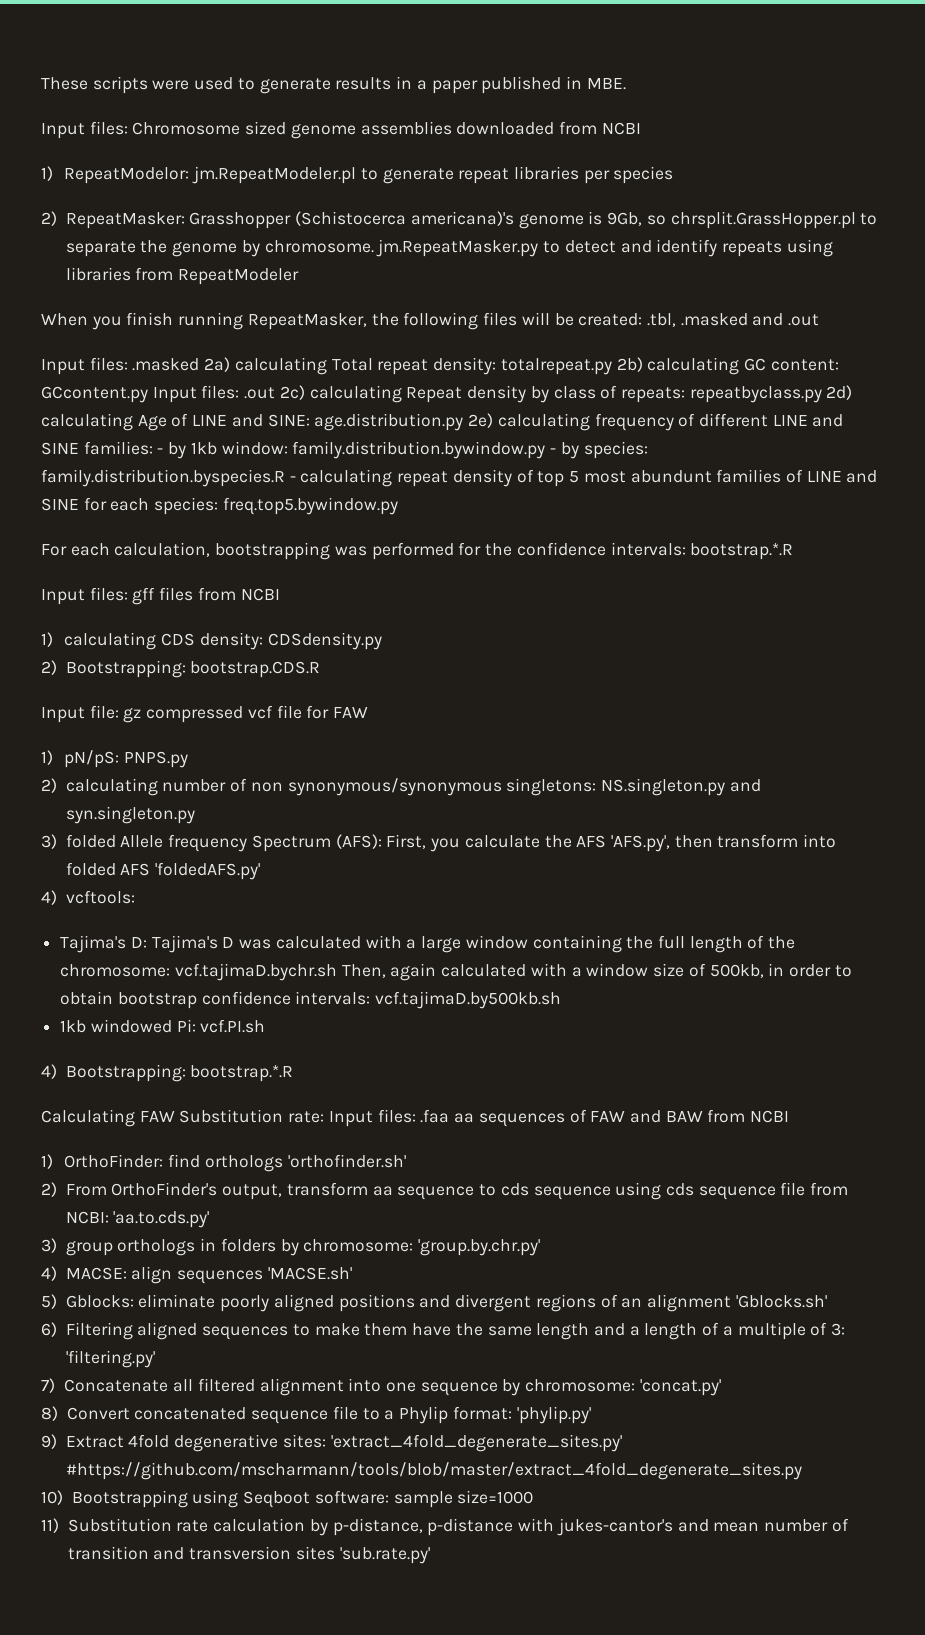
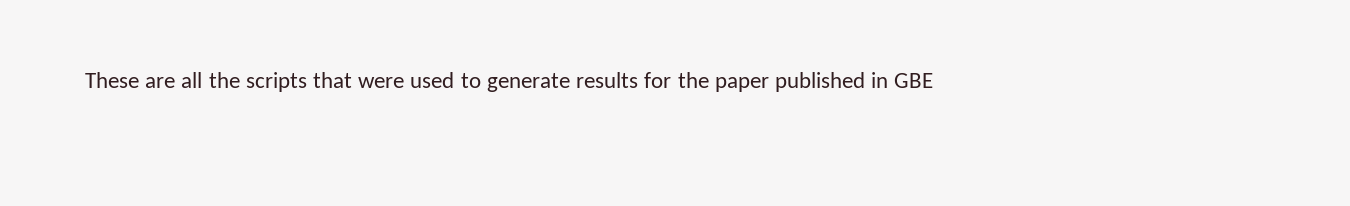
[92,76,148,94] scripts -> [145,72,353,92] are all the scripts that
[396,76,427,90] in a -> [644,72,709,88] for the
[586,78,626,90] [41,121,641,139] [41,166,674,184] [41,211,878,229] [65,239,833,257] [65,267,300,285] [41,312,820,330] [41,357,839,375] [41,385,853,403] [41,413,844,431] [41,441,648,459] [41,469,878,487] [41,497,398,515] [41,542,794,560] [41,587,280,605] [41,632,382,650] [41,660,321,678] [41,705,369,723] [41,750,189,768] [41,778,761,796] [65,806,195,824] [41,834,837,852] [65,862,261,880] [41,890,135,905] [60,935,796,953] [60,963,852,981] [60,991,562,1009] [60,1019,266,1033] [41,1064,294,1082] [41,1109,790,1127] [41,1154,406,1172] [41,1182,849,1200] [65,1211,210,1228] [41,1238,541,1256] [41,1266,352,1284] [41,1294,827,1312] [41,1322,846,1340] [65,1350,155,1368] [41,1378,721,1396] [41,1406,591,1424] [41,1434,622,1452] [65,1462,802,1480] [41,1490,534,1508] [41,1518,849,1536] [67,1546,430,1564] MBE. // Input files: Chromosome sized genome assemblies downloaded from NCBI // 1) RepeatModelor: jm.RepeatModeler.pl to generate repeat libraries per species // 2) RepeatMasker: Grasshopper (Schistocerca americana)'s genome is 9Gb, so chrsplit.GrassHopper.pl to separate the genome by chromosome. jm.RepeatMasker.py to detect and identify repeats using libraries from RepeatModeler // When you finish running RepeatMasker, the following files will be created: .tbl, .masked and .out // Input files: .masked 2a) calculating Total repeat density: totalrepeat.py 2b) calculating GC content: GCcontent.py Input files: .out 2c) calculating Repeat density by class of repeats: repeatbyclass.py 2d) calculating Age of LINE and SINE: age.distribution.py 2e) calculating frequency of different LINE and SINE families: - by 1kb window: family.distribution.bywindow.py - by species: family.distribution.byspecies.R - calculating repeat density of top 5 most abundunt families of LINE and SINE for each species: freq.top5.bywindow.py // For each calculation, bootstrapping was performed for the confidence intervals: bootstrap.*.R // Input files: gff files from NCBI // 1) calculating CDS density: CDSdensity.py // 2) Bootstrapping: bootstrap.CDS.R // Input file: gz compressed vcf file for FAW // 1) pN/pS: PNPS.py // 2) calculating number of non synonymous/synonymous singletons: NS.singleton.py and syn.singleton.py // 3) folded Allele frequency Spectrum (AFS): First, you calculate the AFS 'AFS.py', then transform into folded AFS 'foldedAFS.py' // 4) vcftools: // Tajima's D: Tajima's D was calculated with a large window containing the full length of the chromosome: vcf.tajimaD.bychr.sh Then, again calculated with a window size of 500kb, in order to obtain bootstrap confidence intervals: vcf.tajimaD.by500kb.sh // 1kb windowed Pi: vcf.PI.sh // 4) Bootstrapping: bootstrap.*.R // Calculating FAW Substitution rate: Input files: .faa aa sequences of FAW and BAW from NCBI // 1) OrthoFinder: find orthologs 'orthofinder.sh' // 2) From OrthoFinder's output, transform aa sequence to cds sequence using cds sequence file from NCBI: 'aa.to.cds.py' // 3) group orthologs in folders by chromosome: 'group.by.chr.py' // 4) MACSE: align sequences 'MACSE.sh' // 5) Gblocks: eliminate poorly aligned positions and divergent regions of an alignment 'Gblocks.sh' // 6) Filtering aligned sequences to make them have the same length and a length of a multiple of 3: 'filtering.py' // 7) Concatenate all filtered alignment into one sequence by chromosome: 'concat.py' // 8) Convert concatenated sequence file to a Phylip format: 'phylip.py' // 9) Extract 4fold degenerative sites: 'extract_4fold_degenerate_sites.py' #https://github.com/mscharmann/tools/blob/master/extract_4fold_degenerate_sites.py // 10) Bootstrapping using Seqboot software: sample size=1000 // 11) Substitution rate calculation by p-distance, p-distance with jukes-cantor's and mean number of transition and transversion sites 'sub.rate.py' -> [894,73,934,88] GBE

